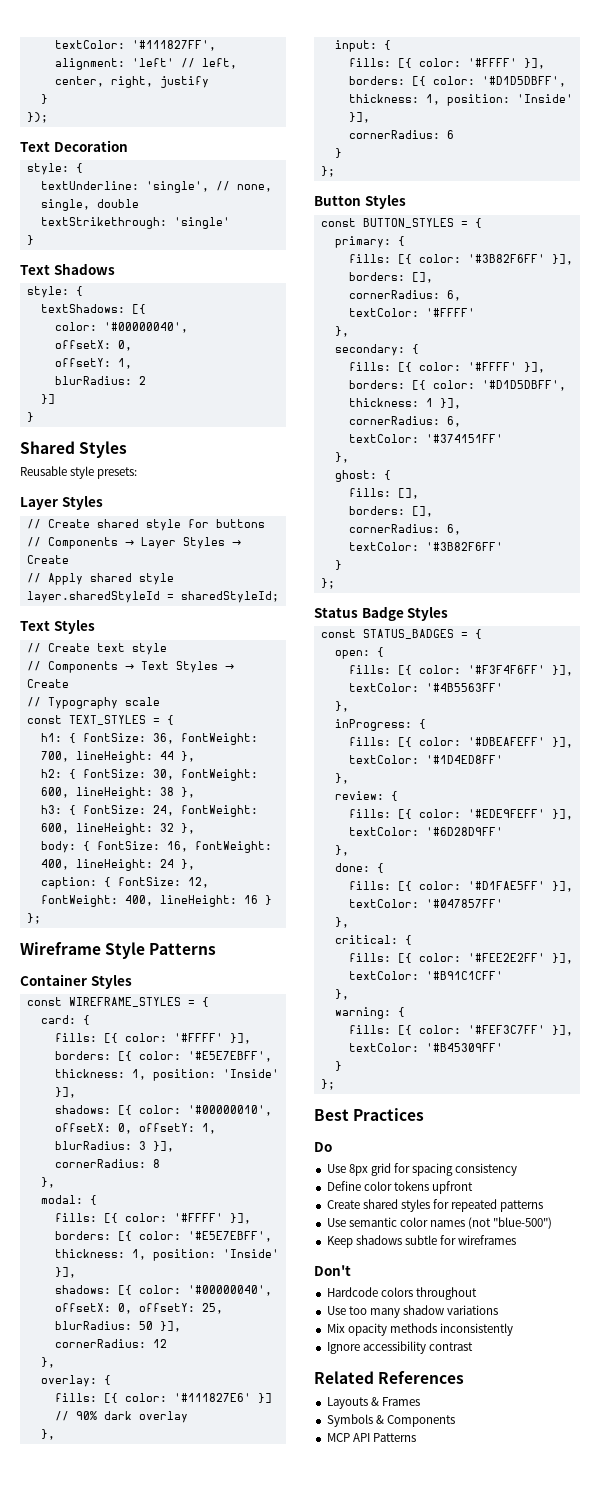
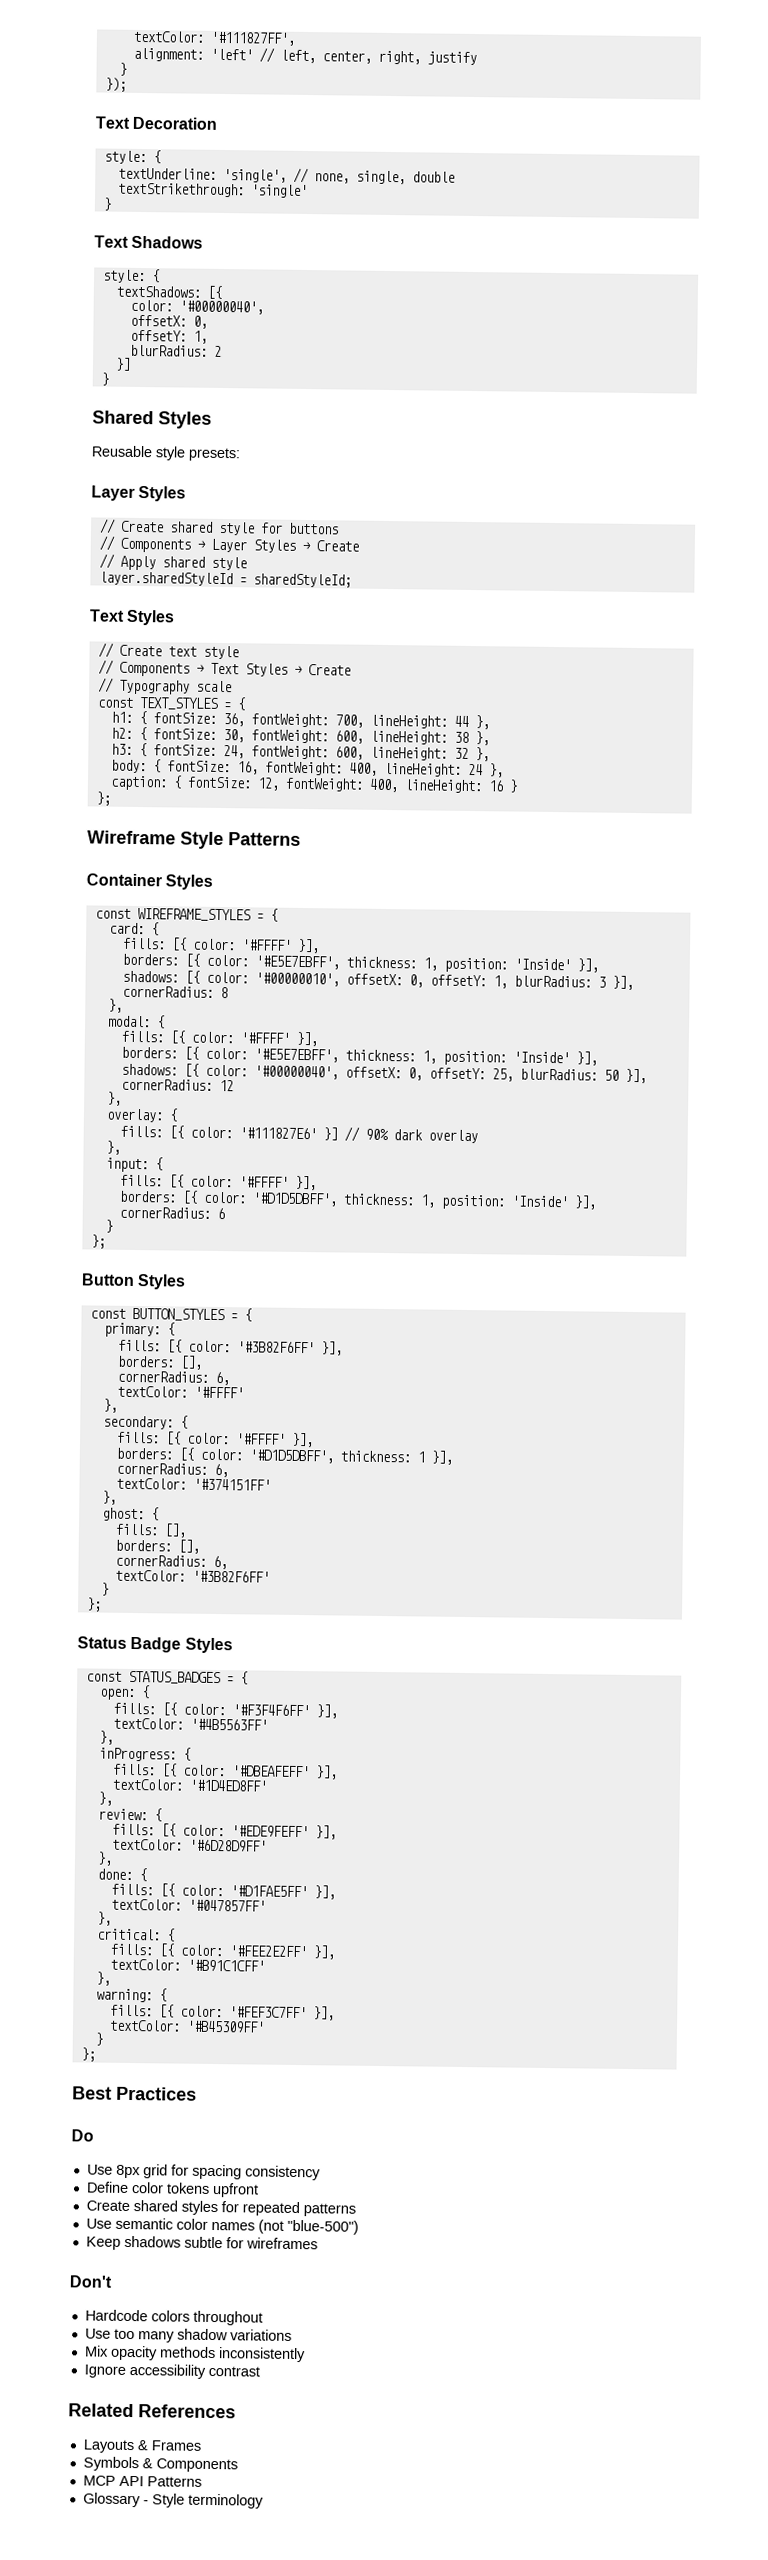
(416, 1437) none -> [82,2492,264,2509] // Glossary - Style terminology

